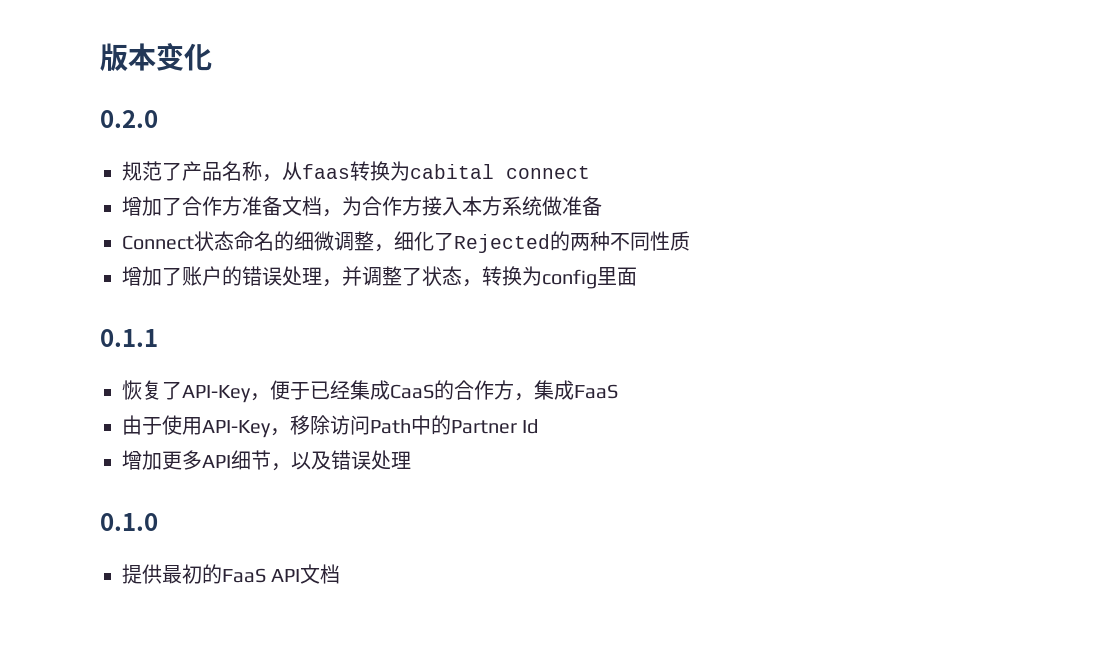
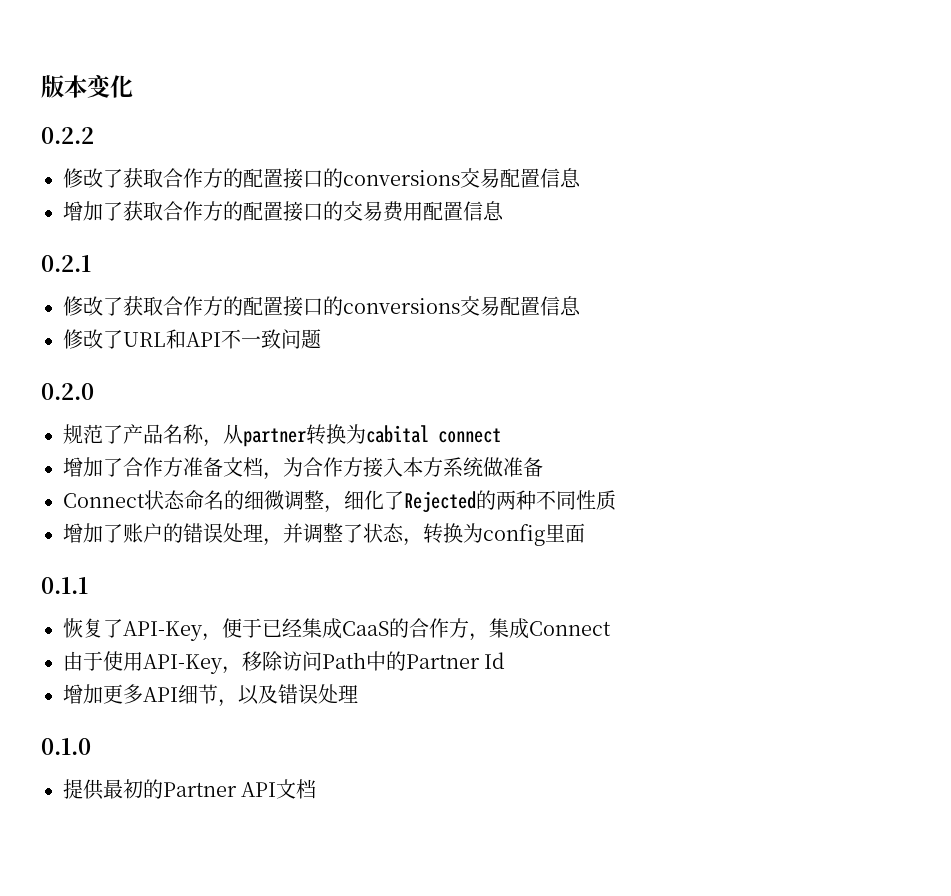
(212, 57) none -> [41,127,94,144] [63,168,581,189] [63,201,504,222] [41,255,91,272] [63,296,581,317] [63,329,321,349] // 0.2.2 // 修改了获取合作方的配置接口的conversions交易配置信息 // 增加了获取合作方的配置接口的交易费用配置信息 // 0.2.1 // 修改了获取合作方的配置接口的conversions交易配置信息 // 修改了URL和API不一致问题
[302,164,350,179] faas -> [243,428,306,447] partner
[574,384,618,399] FaaS -> [529,621,611,636] Connect
[222,568,266,583] FaaS -> [163,782,237,797] Partner

